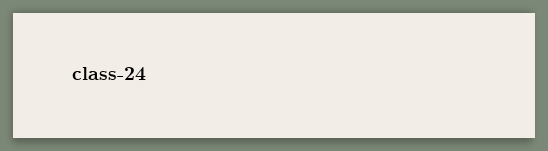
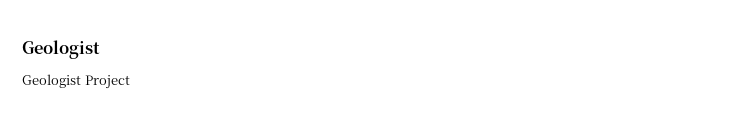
[72,67,146,81] class-24 -> [22,40,100,59] [22,74,130,89] Geologist // Geologist Project

